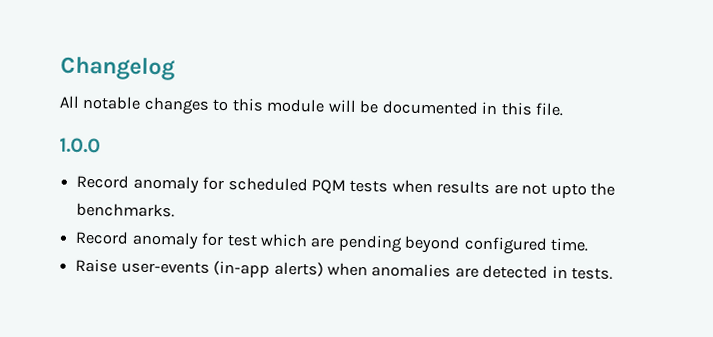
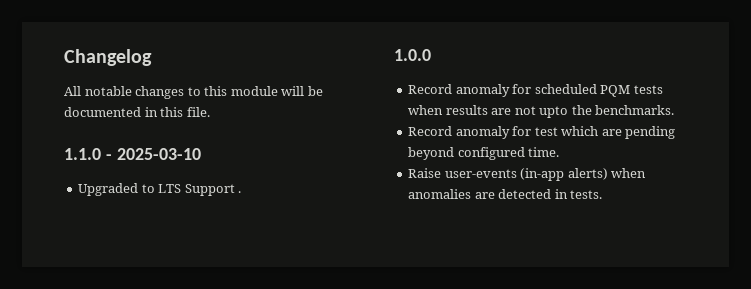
(564, 109) none -> [64,148,201,160] [78,183,242,196] // 1.1.0 - 2025-03-10 // Upgraded to LTS Support .

